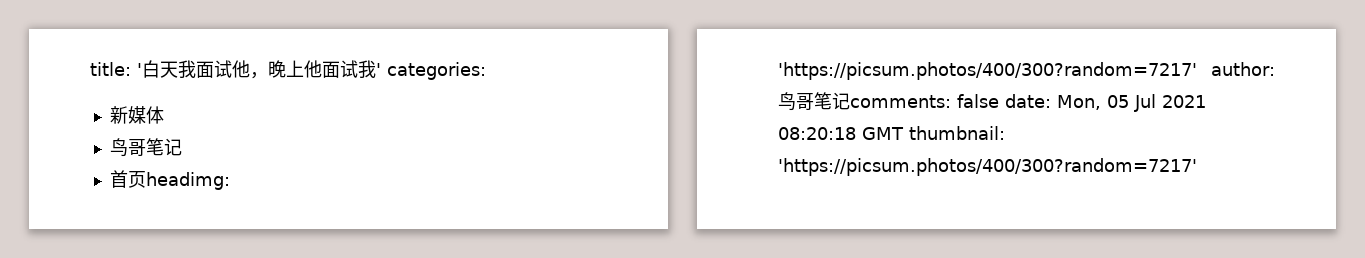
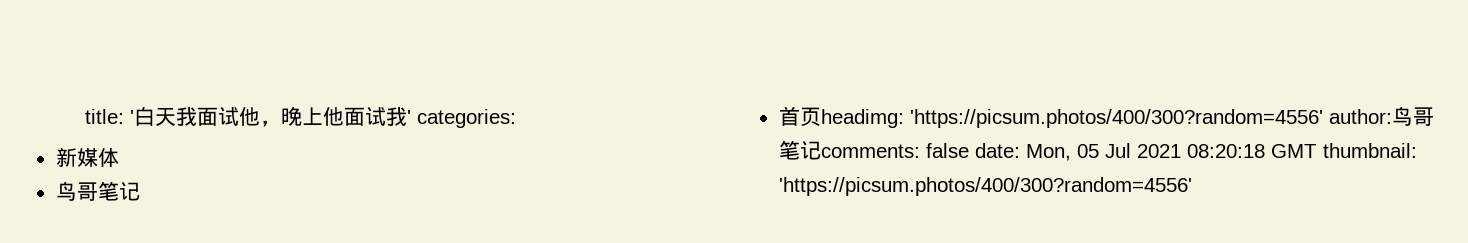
[777,62,1197,80] 'https://picsum.photos/400/300?random=7217' -> [909,109,1323,128] 'https://picsum.photos/400/300?random=4556'
[777,158,1197,176] 'https://picsum.photos/400/300?random=7217' -> [778,177,1192,196] 'https://picsum.photos/400/300?random=4556'

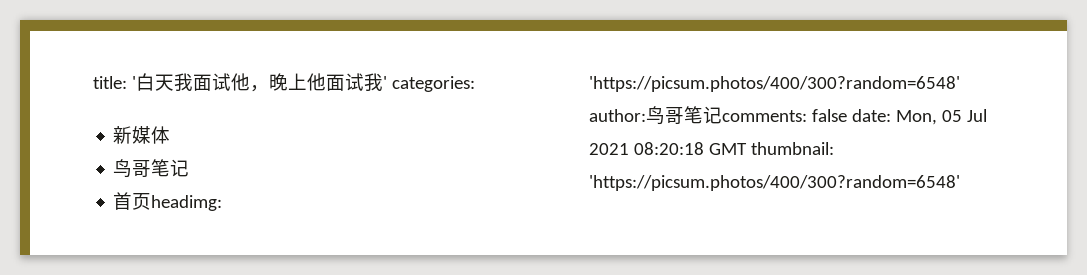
[909,109,1323,128] 'https://picsum.photos/400/300?random=4556' -> [589,76,961,92] 'https://picsum.photos/400/300?random=6548'
[778,177,1192,196] 'https://picsum.photos/400/300?random=4556' -> [589,175,961,191] 'https://picsum.photos/400/300?random=6548'

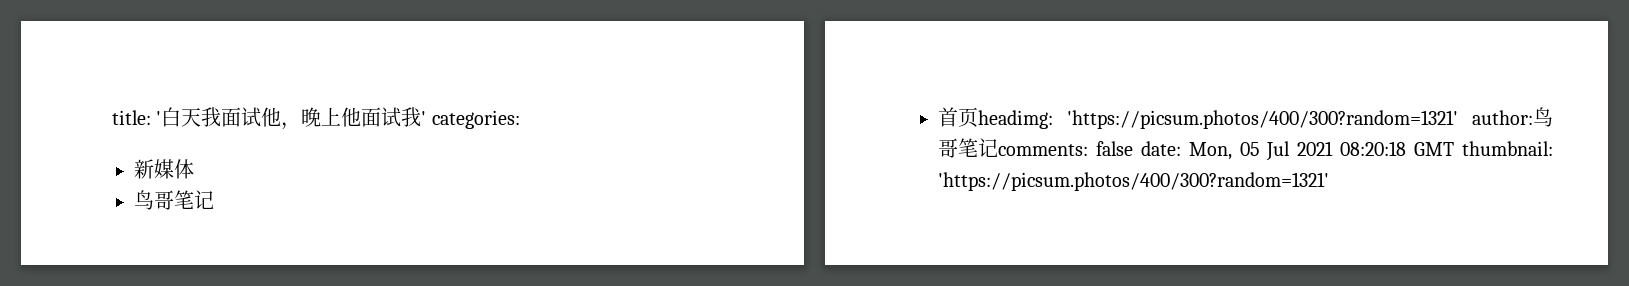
[589,76,961,92] 'https://picsum.photos/400/300?random=6548' -> [1067,110,1458,129] 'https://picsum.photos/400/300?random=1321'
[589,175,961,191] 'https://picsum.photos/400/300?random=6548' -> [938,172,1329,191] 'https://picsum.photos/400/300?random=1321'

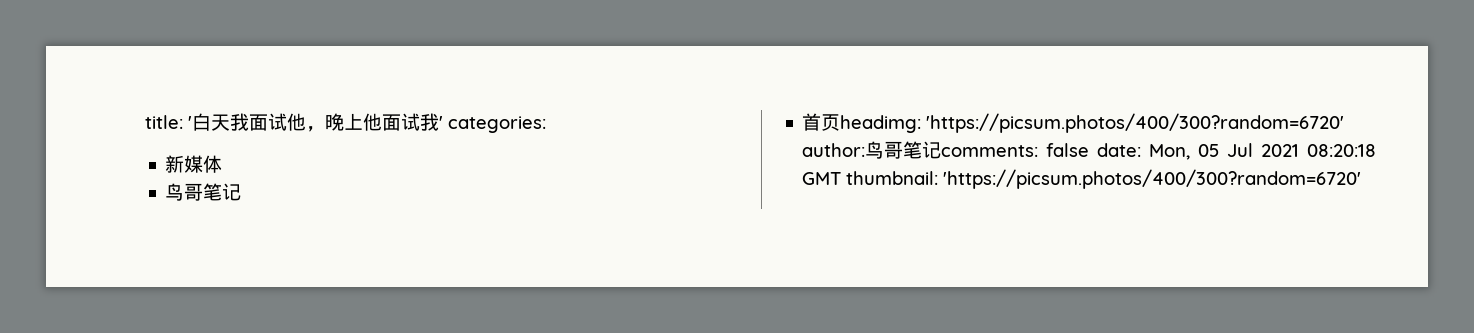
[1067,110,1458,129] 'https://picsum.photos/400/300?random=1321' -> [926,113,1345,133] 'https://picsum.photos/400/300?random=6720'
[938,172,1329,191] 'https://picsum.photos/400/300?random=1321' -> [943,169,1362,189] 'https://picsum.photos/400/300?random=6720'

